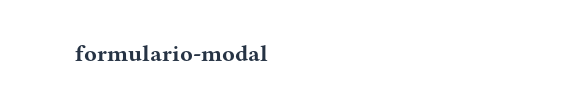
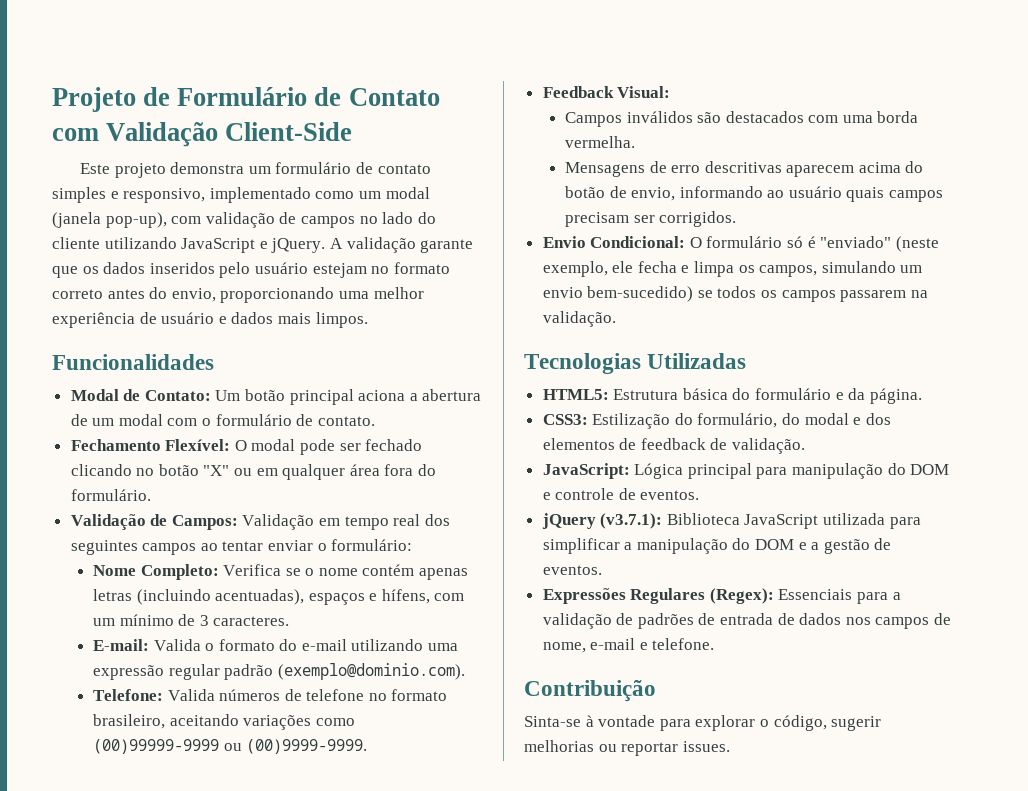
[75,45,268,61] formulario-modal -> [52,87,440,112] [52,122,353,147] [79,162,431,178] [52,187,430,203] [52,212,436,228] [52,237,474,253] [52,262,450,278] [52,287,424,303] [52,312,368,328] [52,354,214,370] [70,389,482,405] [70,414,375,426] [70,439,423,455] [70,464,437,480] [70,489,151,501] [70,514,450,530] [70,539,413,555] [92,564,469,580] [92,589,465,605] [92,614,290,626] [92,639,459,651] [92,663,465,680] [92,689,448,701] [92,714,355,730] [92,739,368,754] [542,86,671,98] [564,111,919,127] [564,136,635,148] [564,161,924,177] [564,186,944,202] [564,211,737,227] [542,236,939,252] [542,261,923,277] [542,286,928,302] [542,311,616,327] [524,353,747,374] [542,388,922,404] [542,413,891,429] [542,438,806,454] [542,463,950,479] [542,488,700,500] [541,513,921,529] [542,538,892,554] [542,565,602,575] [542,588,901,604] [542,613,952,629] [542,638,715,653] [524,680,656,702] [524,715,882,731] [524,740,730,756] Projeto de Formulário de Contato com Validação Client-Side // Este projeto demonstra um formulário de contato simples e responsivo, implementado como um modal (janela pop-up), com validação de campos no lado do cliente utilizando JavaScript e jQuery. A validação garante que os dados inseridos pelo usuário estejam no formato correto antes do envio, proporcionando uma melhor experiência de usuário e dados mais limpos. // Funcionalidades // Modal de Contato: Um botão principal aciona a abertura de um modal com o formulário de contato. // Fechamento Flexível: O modal pode ser fechado clicando no botão "X" ou em qualquer área fora do formulário. // Validação de Campos: Validação em tempo real dos seguintes campos ao tentar enviar o formulário: // Nome Completo: Verifica se o nome contém apenas letras (incluindo acentuadas), espaços e hífens, com um mínimo de 3 caracteres. // E-mail: Valida o formato do e-mail utilizando uma expressão regular padrão (exemplo@dominio.com). // Telefone: Valida números de telefone no formato brasileiro, aceitando variações como (00)99999-9999 ou (00)9999-9999. // Feedback Visual: // Campos inválidos são destacados com uma borda vermelha. // Mensagens de erro descritivas aparecem acima do botão de envio, informando ao usuário quais campos precisam ser corrigidos. // Envio Condicional: O formulário só é "enviado" (neste exemplo, ele fecha e limpa os campos, simulando um envio bem-sucedido) se todos os campos passarem na validação. // Tecnologias Utilizadas // HTML5: Estrutura básica do formulário e da página. // CSS3: Estilização do formulário, do modal e dos elementos de feedback de validação. // JavaScript: Lógica principal para manipulação do DOM e controle de eventos. // jQuery (v3.7.1): Biblioteca JavaScript utilizada para simplificar a manipulação do DOM e a gestão de eventos. // Expressões Regulares (Regex): Essenciais para a validação de padrões de entrada de dados nos campos de nome, e-mail e telefone. // Contribuição // Sinta-se à vontade para explorar o código, sugerir melhorias ou reportar issues.

